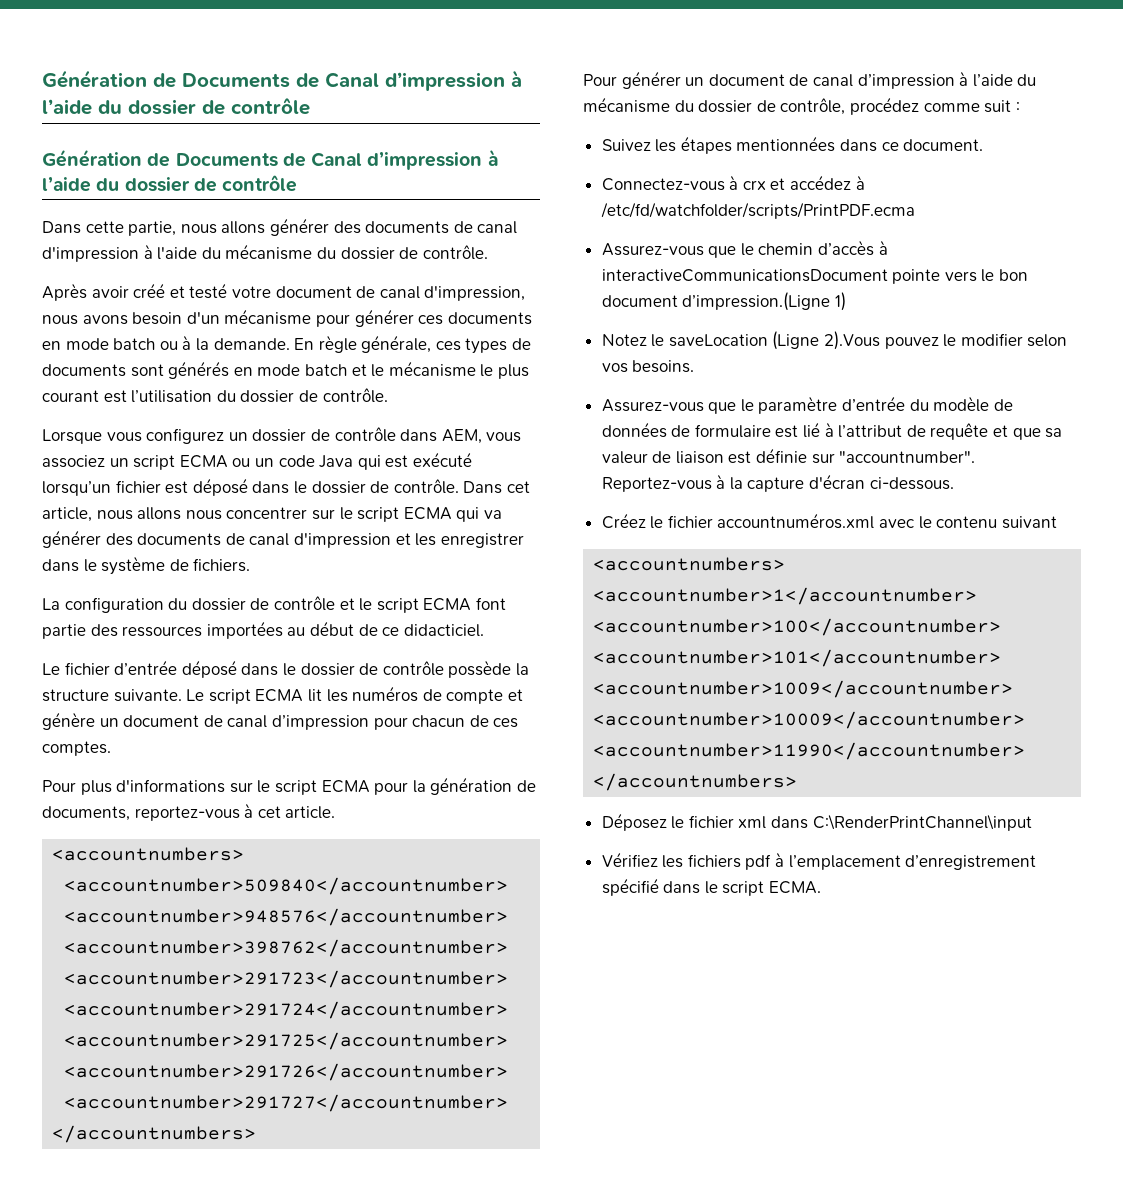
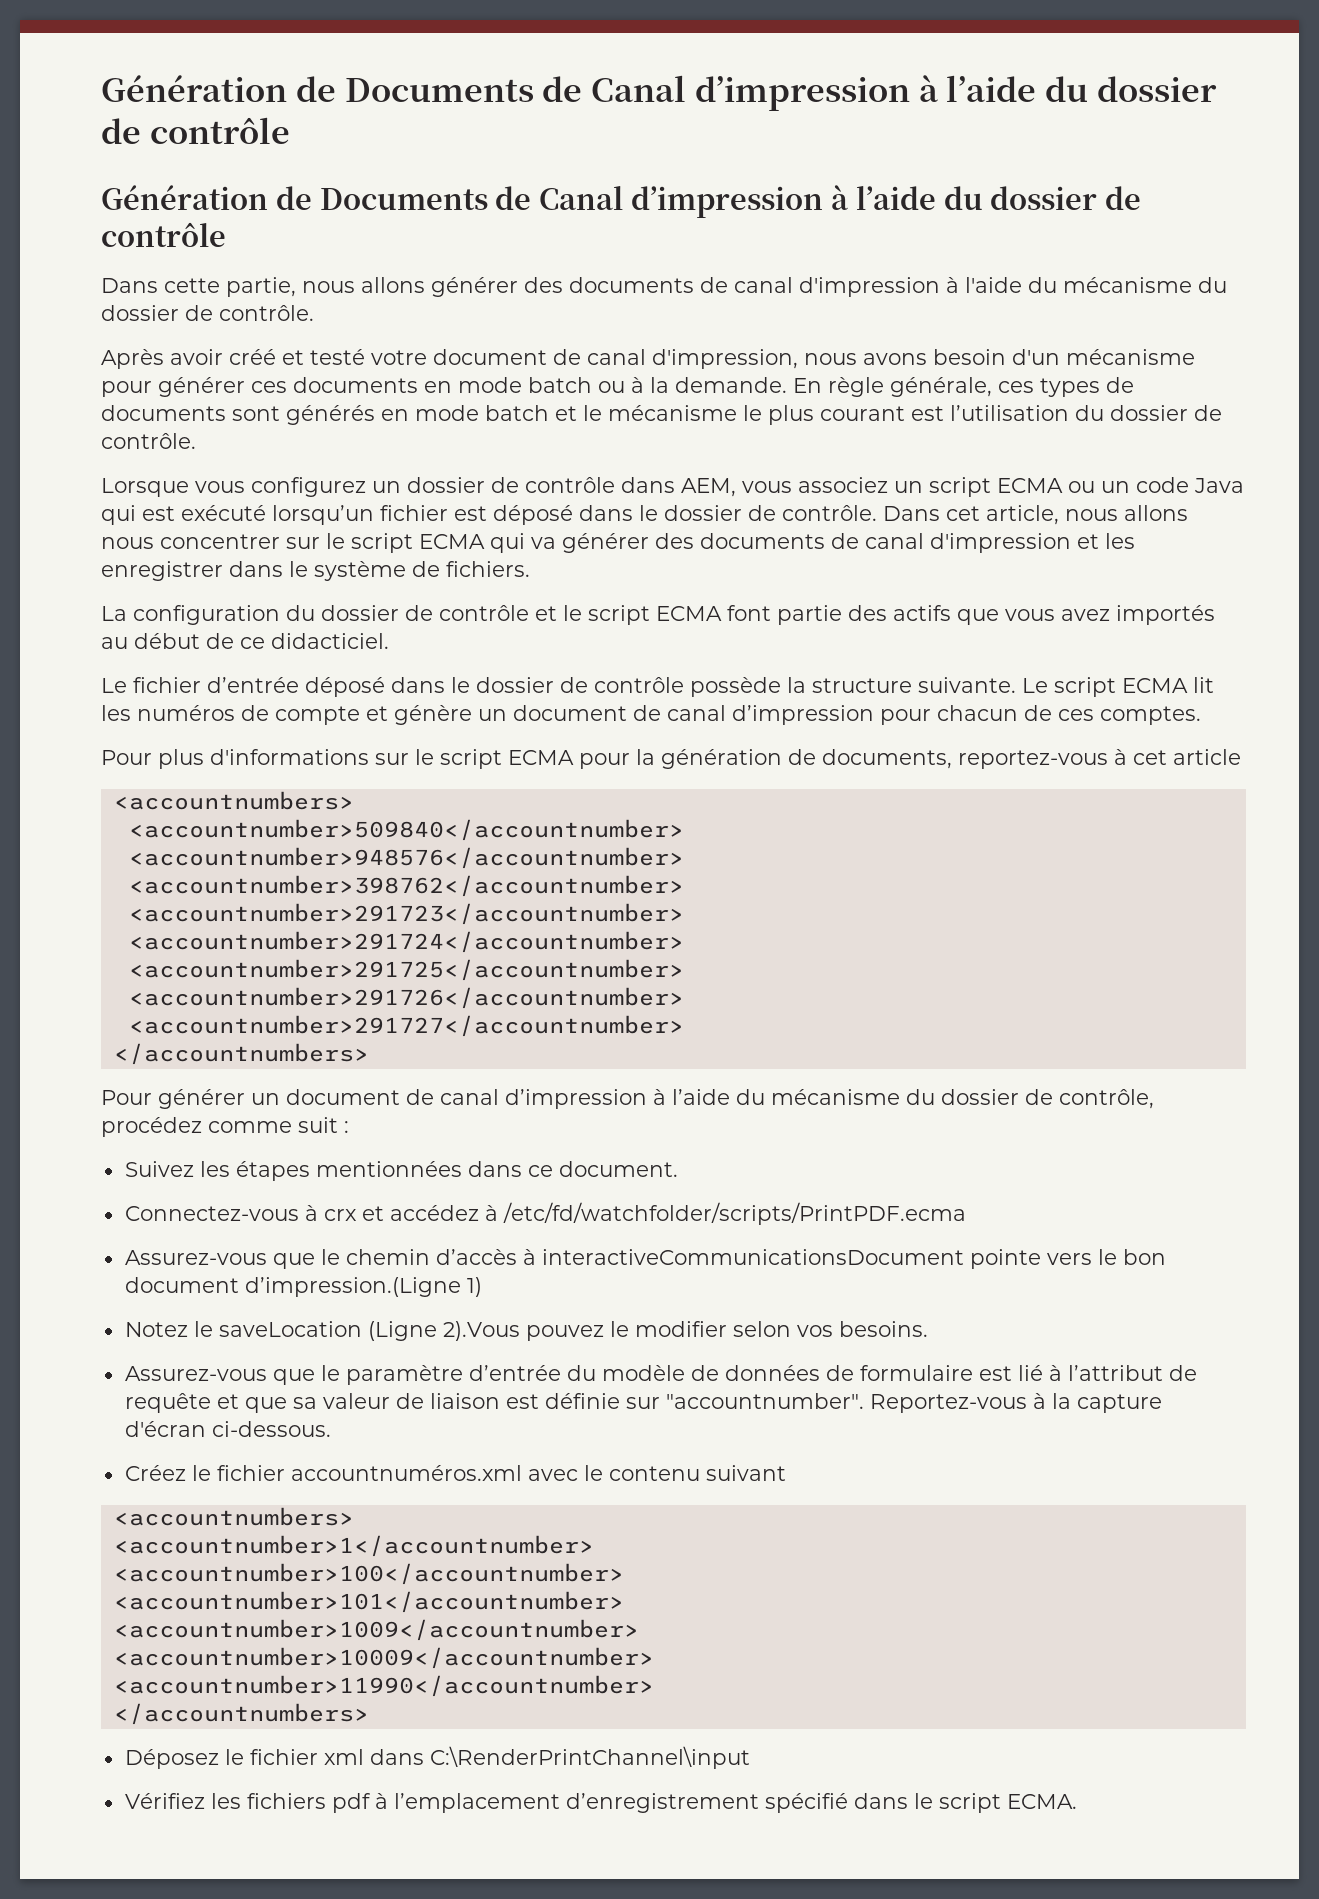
[122,621,283,639] ressources importées -> [893,605,1215,625] actifs que vous avez importés
[285,806,336,819] article. -> [1173,749,1241,765] article

